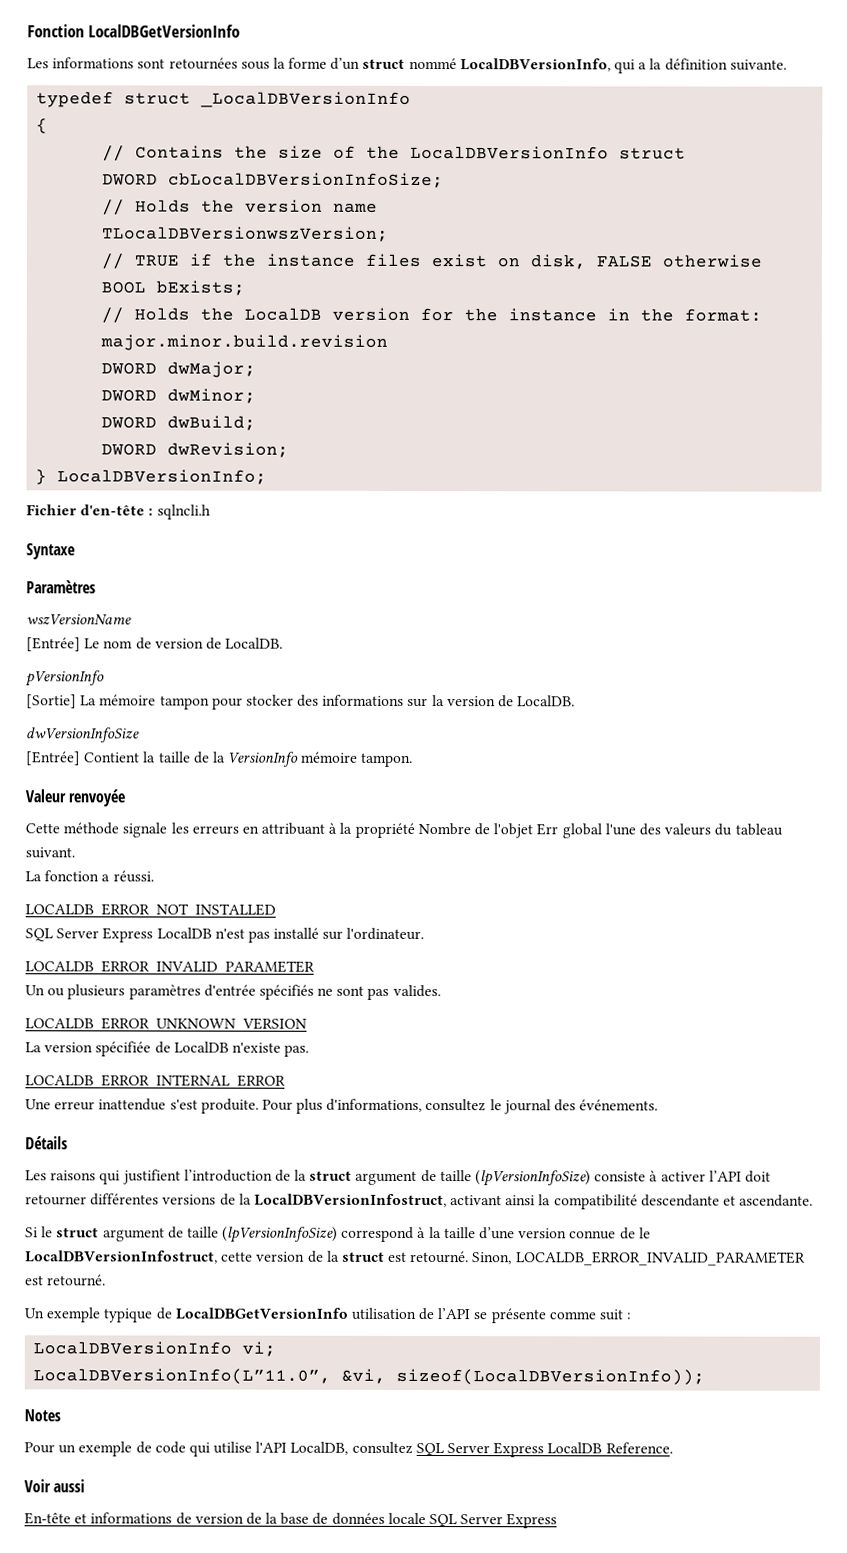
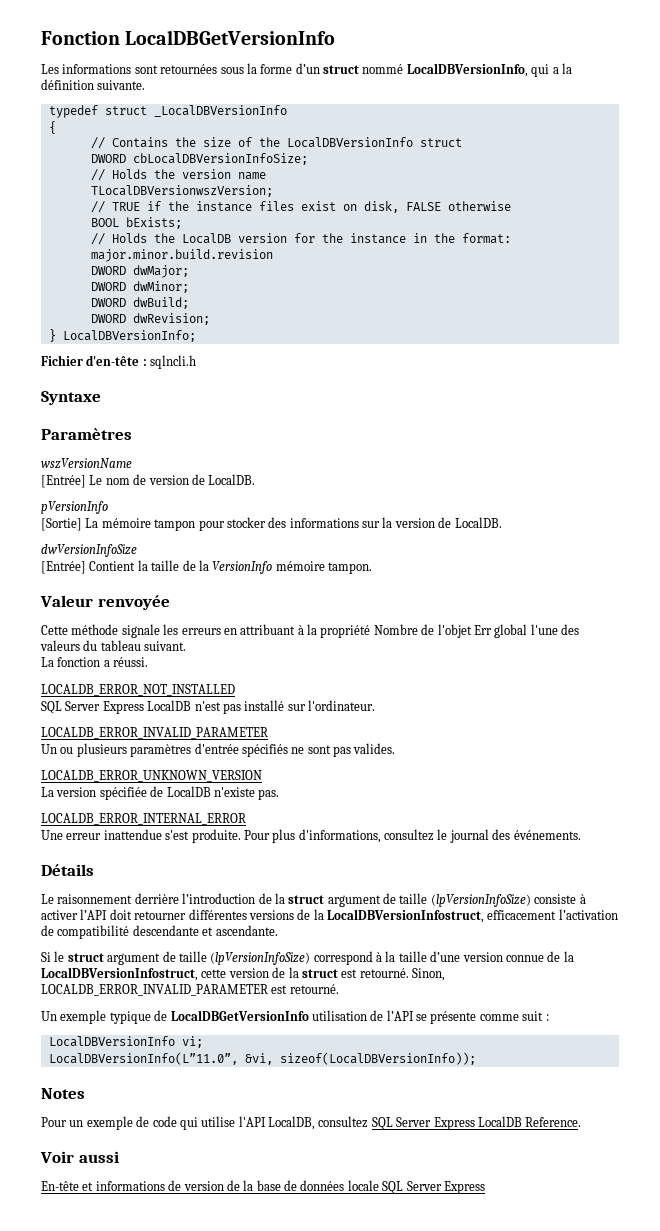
[25,1169,181,1185] Les raisons qui justifient -> [41,893,179,904] Le raisonnement derrière
[450,1194,552,1206] activant ainsi la -> [487,909,618,920] [41,925,54,936] efficacement l’activation de
[638,1227,651,1239] le -> [563,951,574,962] la

